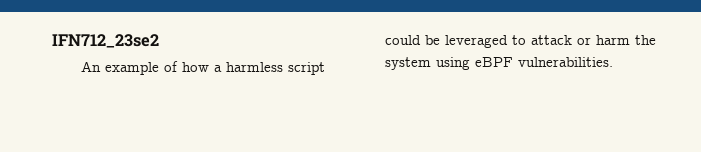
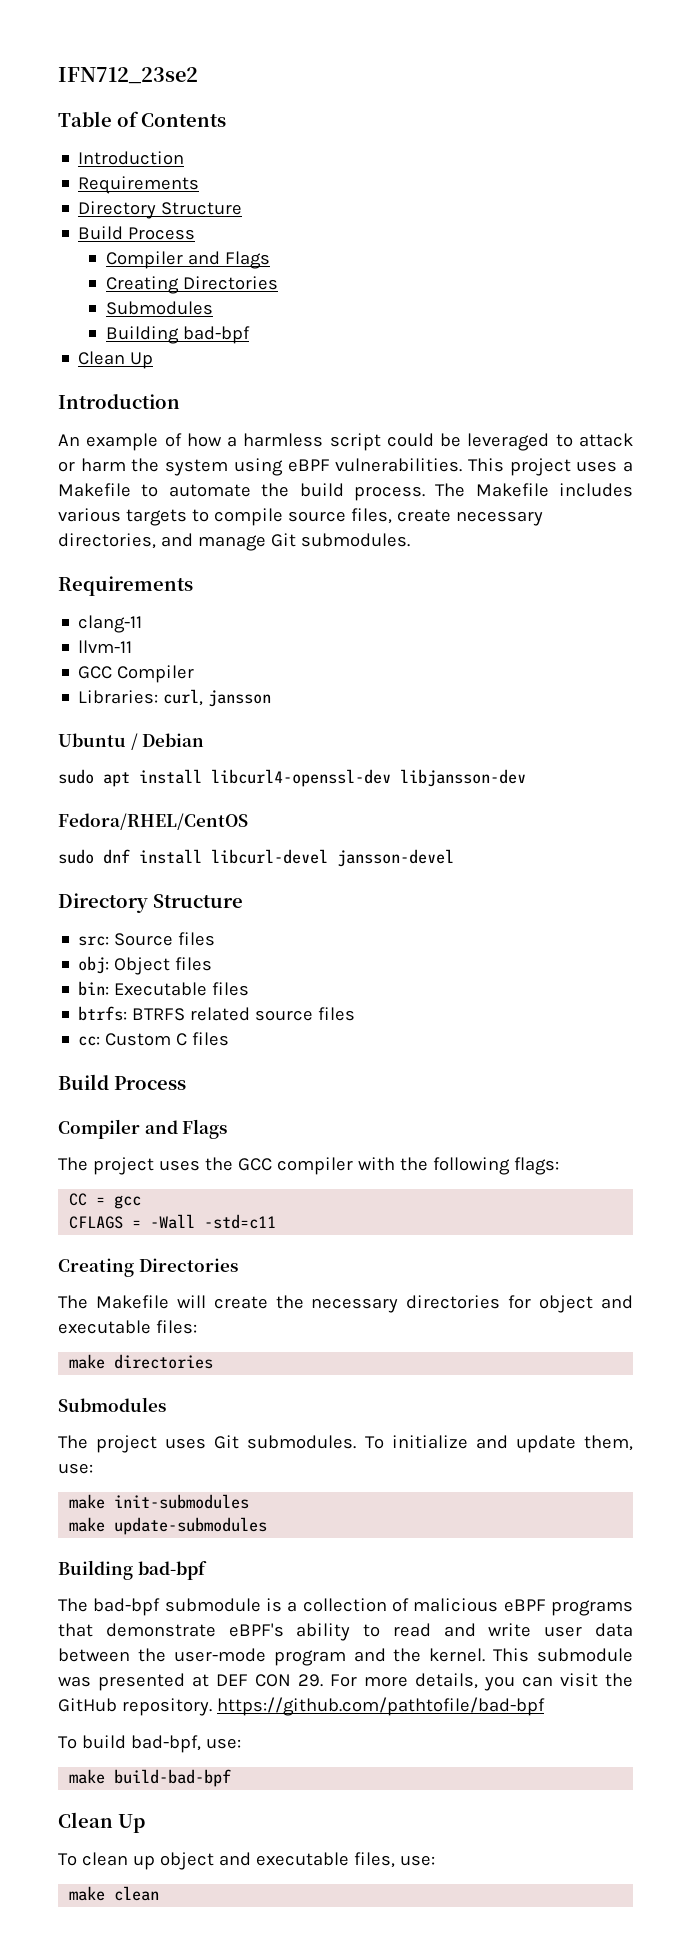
(159, 41) none -> [58,111,226,127] [78,151,185,165] [78,176,200,194] [78,201,243,219] [78,226,196,240] [105,251,270,269] [105,276,278,294] [105,301,213,315] [105,326,250,344] [78,351,154,369] [58,394,180,409] // Table of Contents // Introduction // Requirements // Directory Structure // Build Process // Compiler and Flags // Creating Directories // Submodules // Building bad-bpf // Clean Up // Introduction
(613, 62) none -> [467,458,633,476] [58,483,633,501] [58,508,543,526] [58,533,410,551] [58,576,193,596] [78,615,143,633] [78,640,133,653] [78,665,195,683] [78,689,272,707] [58,733,205,750] [58,769,526,787] [58,813,248,830] [58,849,454,867] [58,893,243,913] [78,932,216,946] [78,956,213,975] [78,981,250,996] [78,1006,356,1021] [78,1032,230,1046] [58,1074,186,1090] [58,1119,228,1139] [58,1157,559,1175] [69,1193,142,1209] [69,1214,277,1229] [58,1258,238,1277] [58,1295,633,1313] [58,1320,197,1334] [69,1354,214,1369] [58,1397,166,1412] [58,1435,633,1453] [58,1463,93,1474] [69,1494,250,1509] [69,1517,268,1535] [58,1560,207,1580] [58,1598,633,1616] [58,1623,633,1641] [58,1648,633,1666] [58,1673,633,1691] [58,1697,545,1716] [58,1735,241,1753] [69,1769,232,1787] [58,1812,145,1833] [58,1852,435,1870] [69,1886,160,1901] This project uses a Makefile to automate the build process. The Makefile includes various targets to compile source files, create necessary directories, and manage Git submodules. // Requirements // clang-11 // llvm-11 // GCC Compiler // Libraries: curl, jansson // Ubuntu / Debian // sudo apt install libcurl4-openssl-dev libjansson-dev // Fedora/RHEL/CentOS // sudo dnf install libcurl-devel jansson-devel // Directory Structure // src: Source files // obj: Object files // bin: Executable files // btrfs: BTRFS related source files // cc: Custom C files // Build Process // Compiler and Flags // The project uses the GCC compiler with the following flags: // CC = gcc // CFLAGS = -Wall -std=c11 // Creating Directories // The Makefile will create the necessary directories for object and executable files: // make directories // Submodules // The project uses Git submodules. To initialize and update them, use: // make init-submodules // make update-submodules // Building bad-bpf // The bad-bpf submodule is a collection of malicious eBPF programs that demonstrate eBPF's ability to read and write user data between the user-mode program and the kernel. This submodule was presented at DEF CON 29. For more details, you can visit the GitHub repository. https://github.com/pathtofile/bad-bpf // To build bad-bpf, use: // make build-bad-bpf // Clean Up // To clean up object and executable files, use: // make clean

